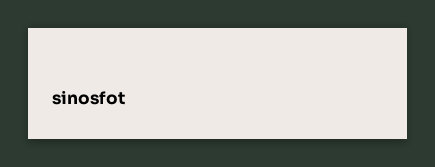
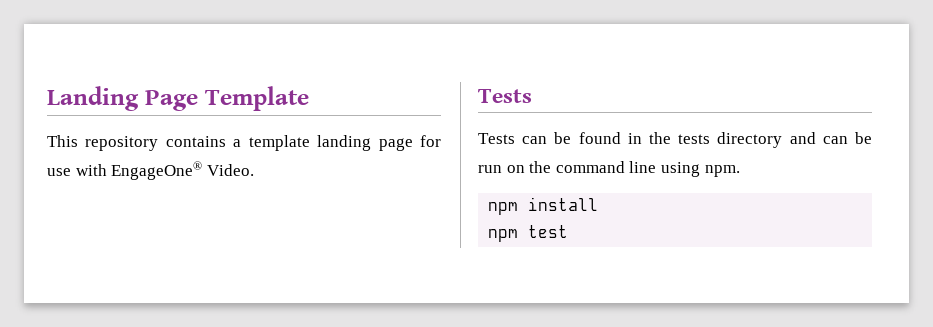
[52,90,125,105] sinosfot -> [47,86,309,111] [47,135,441,151] [47,161,254,180] [478,89,532,103] [478,132,872,148] [478,161,740,177] [488,197,599,215] [488,225,569,242] Landing Page Template // This repository contains a template landing page for use with EngageOne® Video. // Tests // Tests can be found in the tests directory and can be run on the command line using npm. // npm install // npm test

